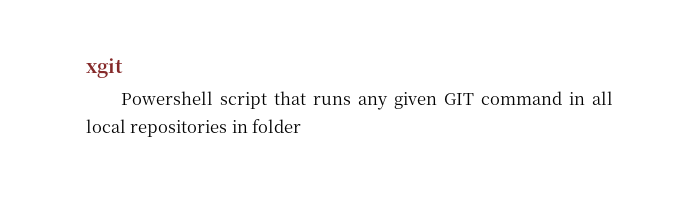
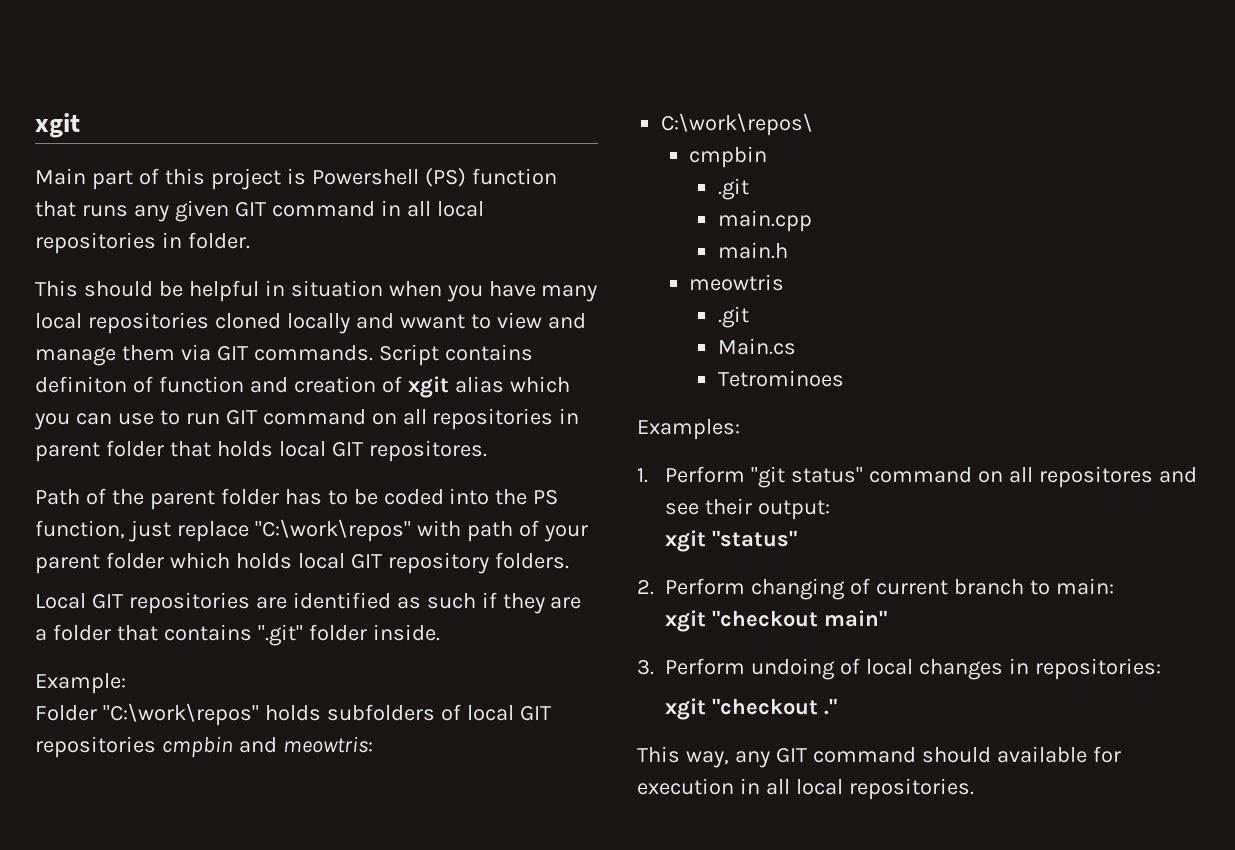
[120,91,267,109] Powershell script -> [35,168,557,190] Main part of this project is Powershell (PS) function
[252,119,302,133] folder -> [187,232,250,249] [35,280,598,302] [35,312,586,334] [35,344,533,366] [35,376,570,398] [34,408,580,430] [35,440,487,462] [35,488,559,510] [35,519,588,542] [35,552,569,574] [35,592,582,614] [35,624,440,646] [35,673,126,694] [35,703,551,726] [35,736,373,758] [661,113,814,136] [689,146,768,168] [717,178,749,200] [717,210,812,232] [717,242,788,259] [689,274,785,291] [717,306,749,328] [717,338,796,355] [717,370,844,387] [637,419,740,440] [637,466,1197,488] [665,498,831,520] [665,530,798,552] [637,578,1114,600] [665,610,888,632] [637,658,1161,680] [665,698,838,720] [637,746,1121,768] [637,778,974,800] folder. // This should be helpful in situation when you have many local repositories cloned locally and wwant to view and manage them via GIT commands. Script contains definiton of function and creation of xgit alias which you can use to run GIT command on all repositories in parent folder that holds local GIT repositores. // Path of the parent folder has to be coded into the PS function, just replace "C:\work\repos" with path of your parent folder which holds local GIT repository folders. // Local GIT repositories are identified as such if they are a folder that contains ".git" folder inside. // Example: // Folder "C:\work\repos" holds subfolders of local GIT repositories cmpbin and meowtris: // C:\work\repos\ // cmpbin // .git // main.cpp // main.h // meowtris // .git // Main.cs // Tetrominoes // Examples: // 1. Perform "git status" command on all repositores and see their output: // xgit "status" // 2. Perform changing of current branch to main: // xgit "checkout main" // 3. Perform undoing of local changes in repositories: // xgit "checkout ." // This way, any GIT command should available for execution in all local repositories.

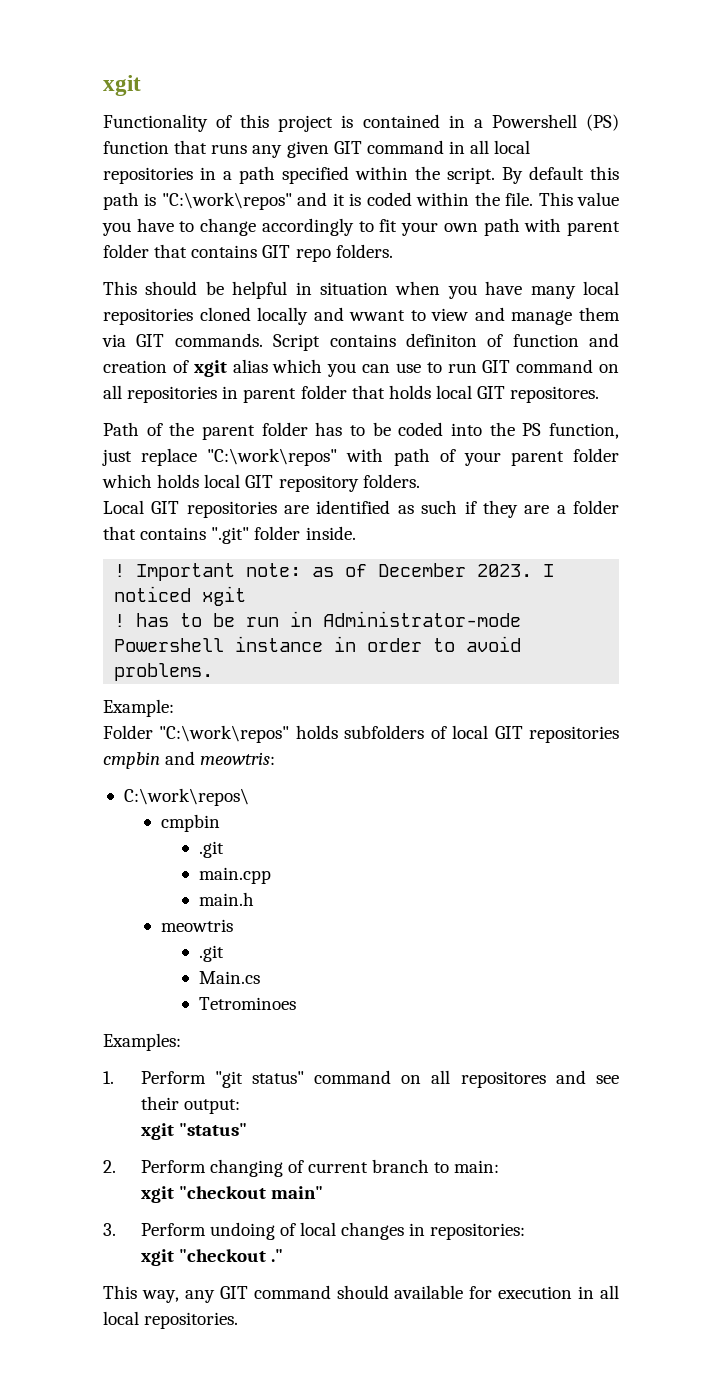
[35,113,80,138] [35,168,133,190] xgit // Main part -> [103,75,141,96] [103,114,208,132] xgit // Functionality
(306, 176) none -> [362,114,483,128] contained in a
[187,232,250,249] folder. -> [223,166,619,184] [103,192,619,210] [102,218,621,236] [103,244,393,262] a path specified within the script. By default this path is "C:\work\repos" and it is coded within the file. This value you have to change accordingly to fit your own path with parent folder that contains GIT repo folders.
(440, 632) none -> [114,563,555,581] [114,586,247,606] [114,611,522,627] [114,636,522,652] [114,663,214,681] // ! Important note: as of December 2023. I noticed xgit // ! has to be run in Administrator-mode Powershell instance in order to avoid problems.

